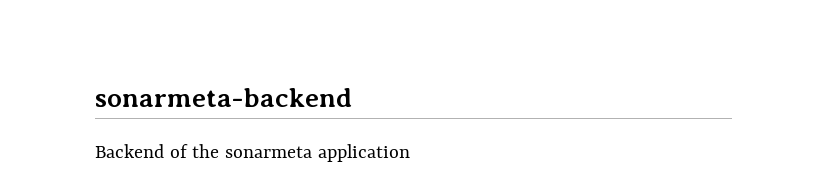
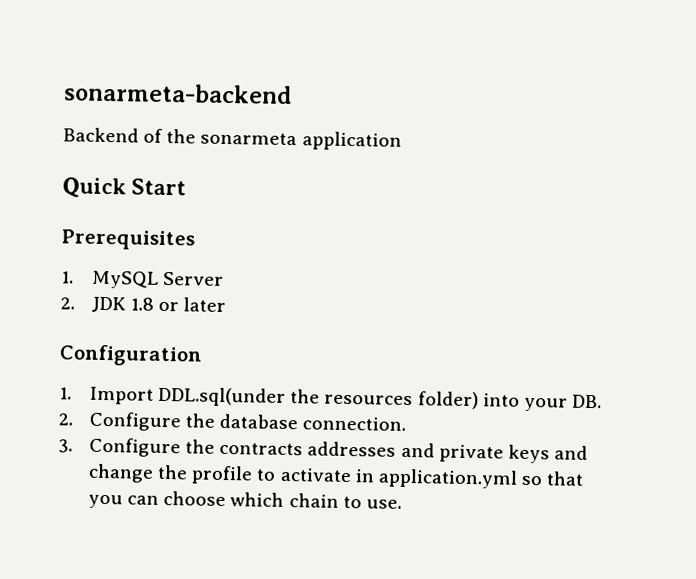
(410, 153) none -> [62,177,186,199] [61,229,195,251] [61,270,225,289] [60,296,227,313] [59,344,203,367] [59,386,603,412] [58,411,407,432] [58,437,589,464] [88,463,585,489] [88,491,402,509] // Quick Start // Prerequisites // 1. MySQL Server // 2. JDK 1.8 or later // Configuration // 1. Import DDL.sql(under the resources folder) into your DB. // 2. Configure the database connection. // 3. Configure the contracts addresses and private keys and change the profile to activate in application.yml so that you can choose which chain to use.

